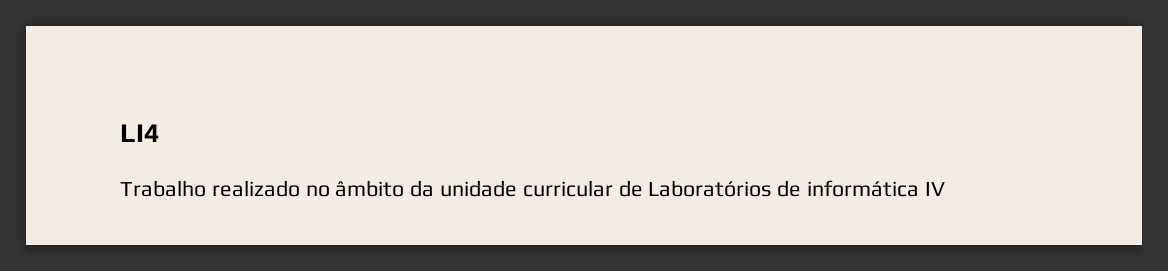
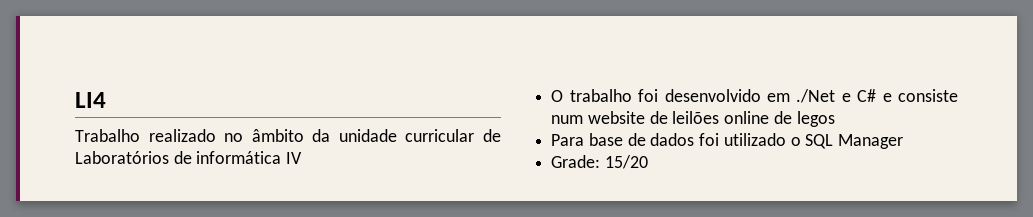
(945, 189) none -> [551,89,958,103] [551,111,835,127] [551,133,904,149] [551,155,648,169] // O trabalho foi desenvolvido em ./Net e C# e consiste num website de leilões online de legos // Para base de dados foi utilizado o SQL Manager // Grade: 15/20

